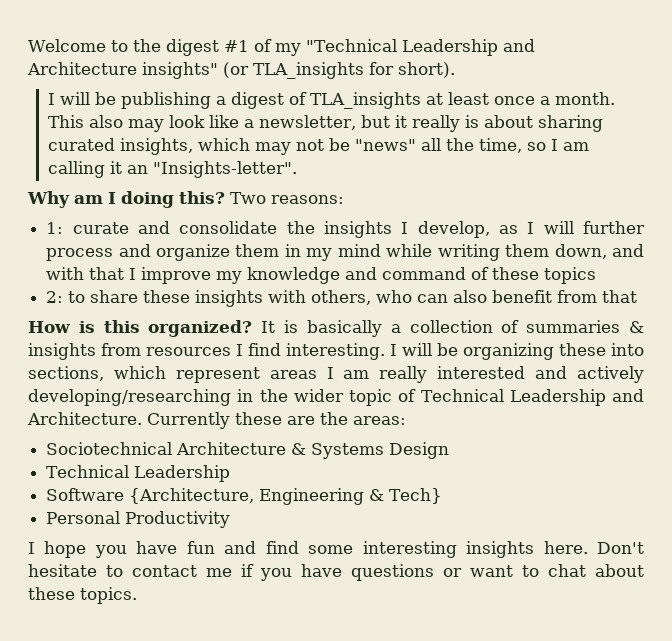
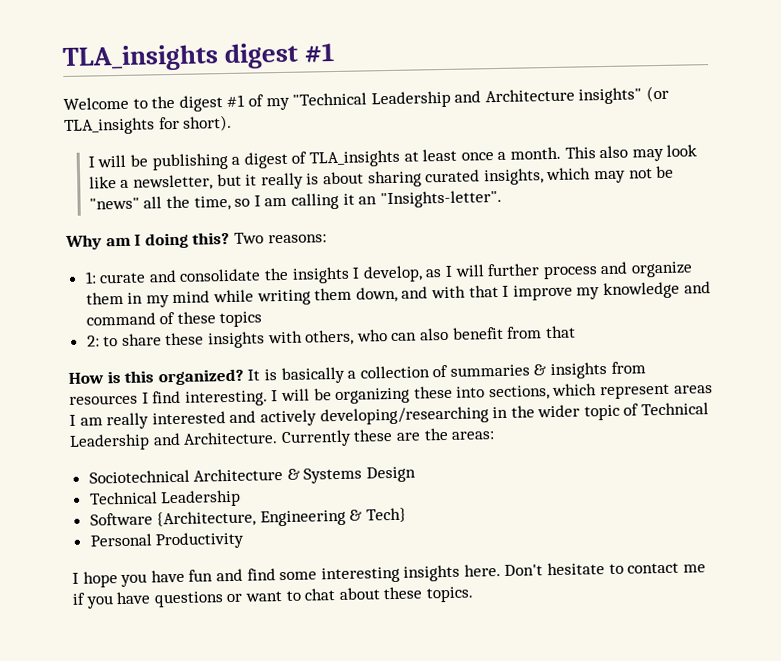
(28, 45) none -> [62,42,336,73] TLA_insights digest #1 //

